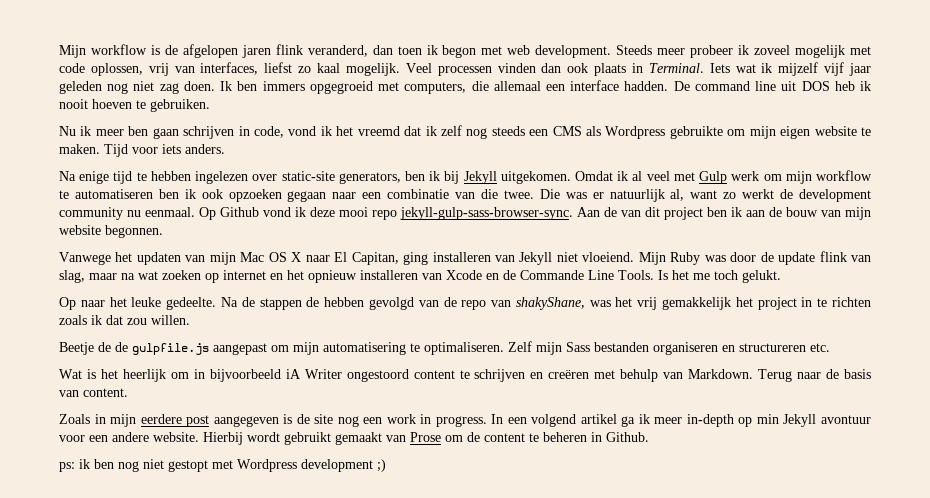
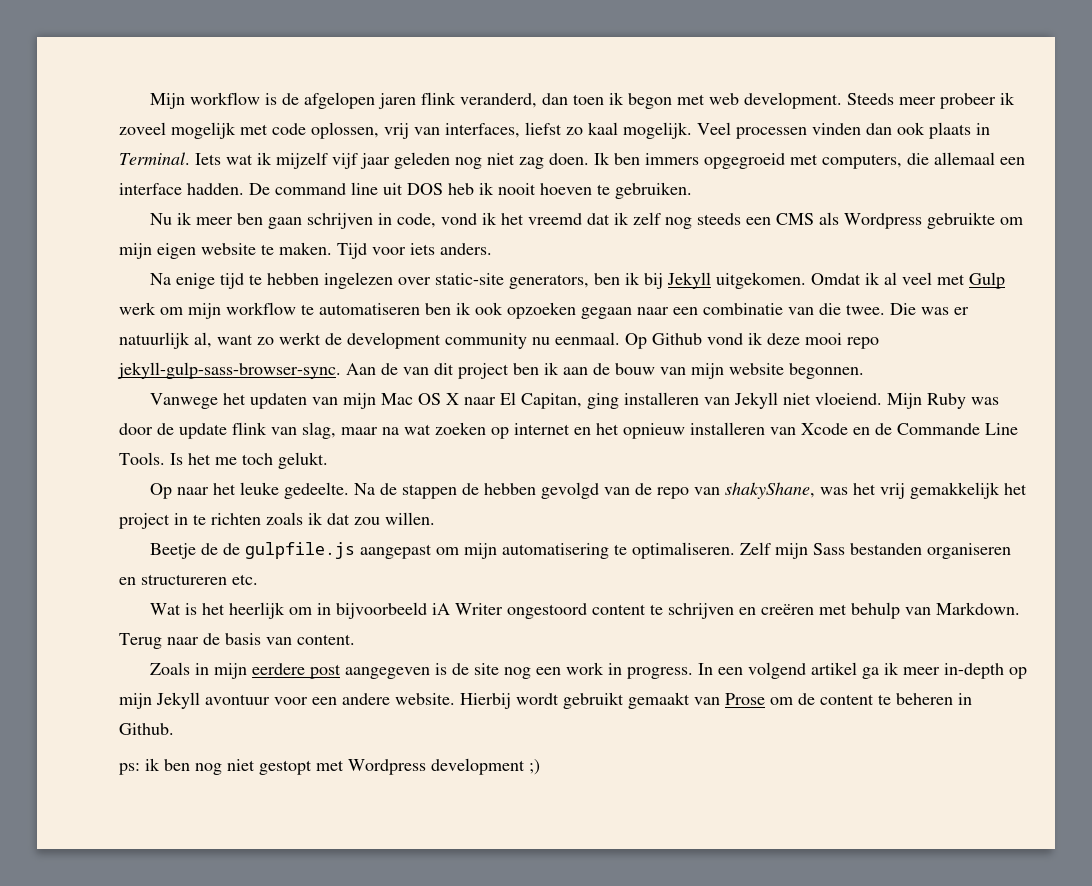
[756,414,779,424] min -> [119,693,152,709] mijn

